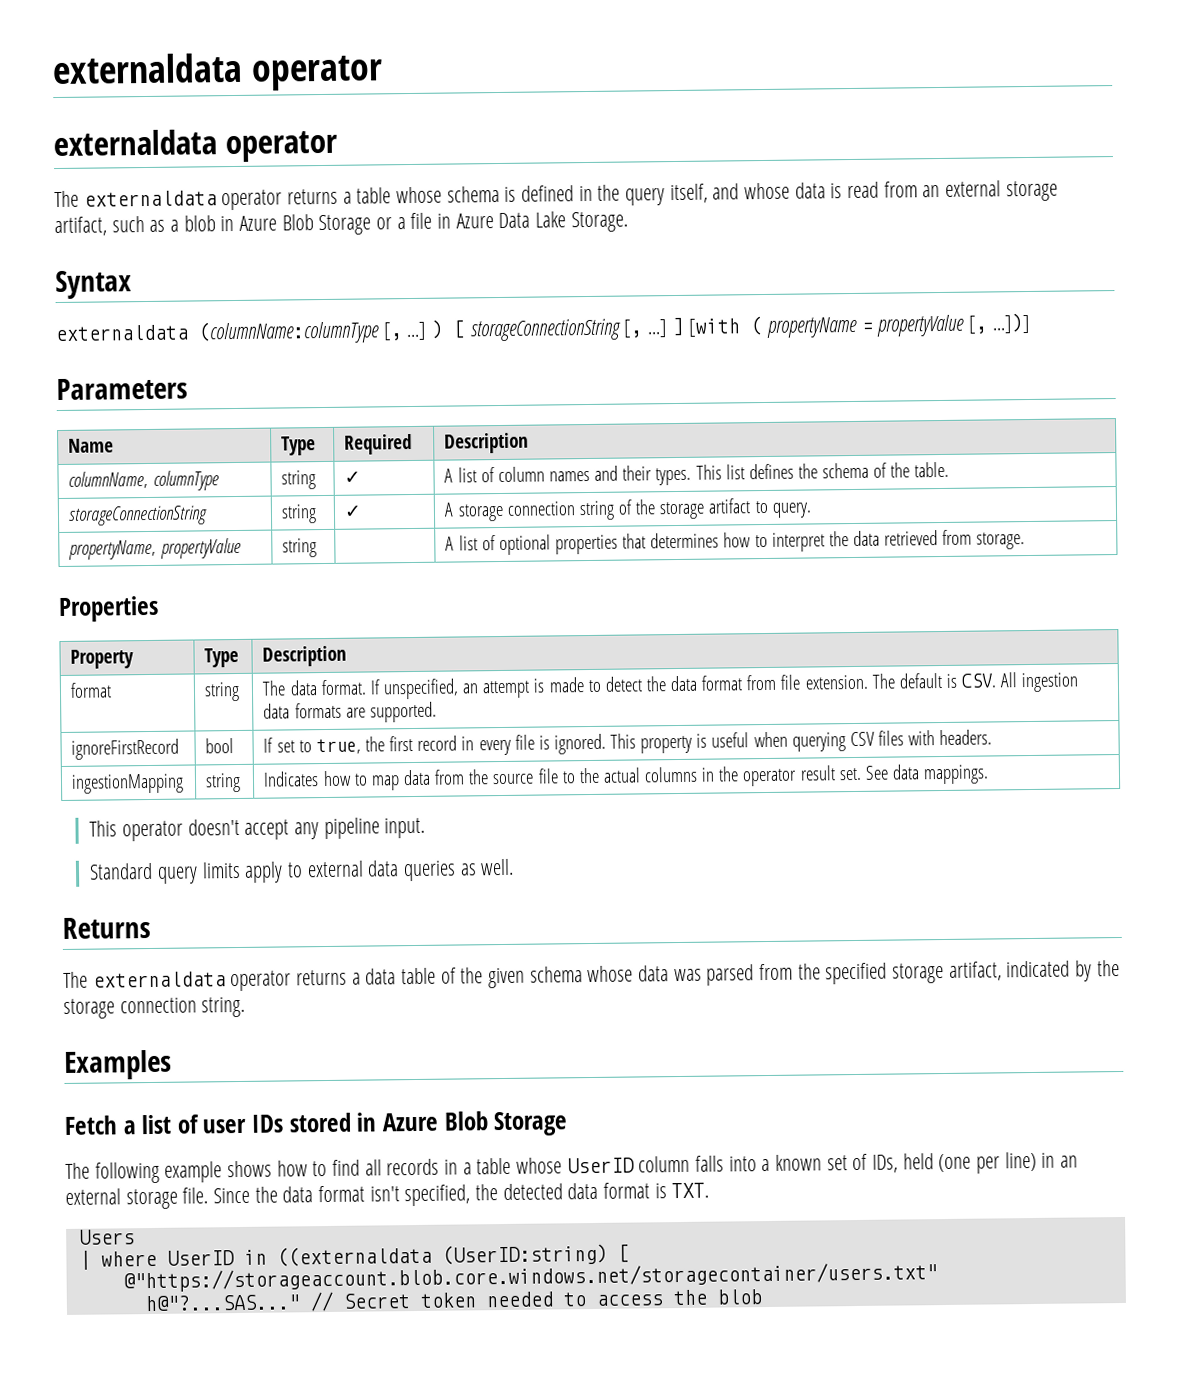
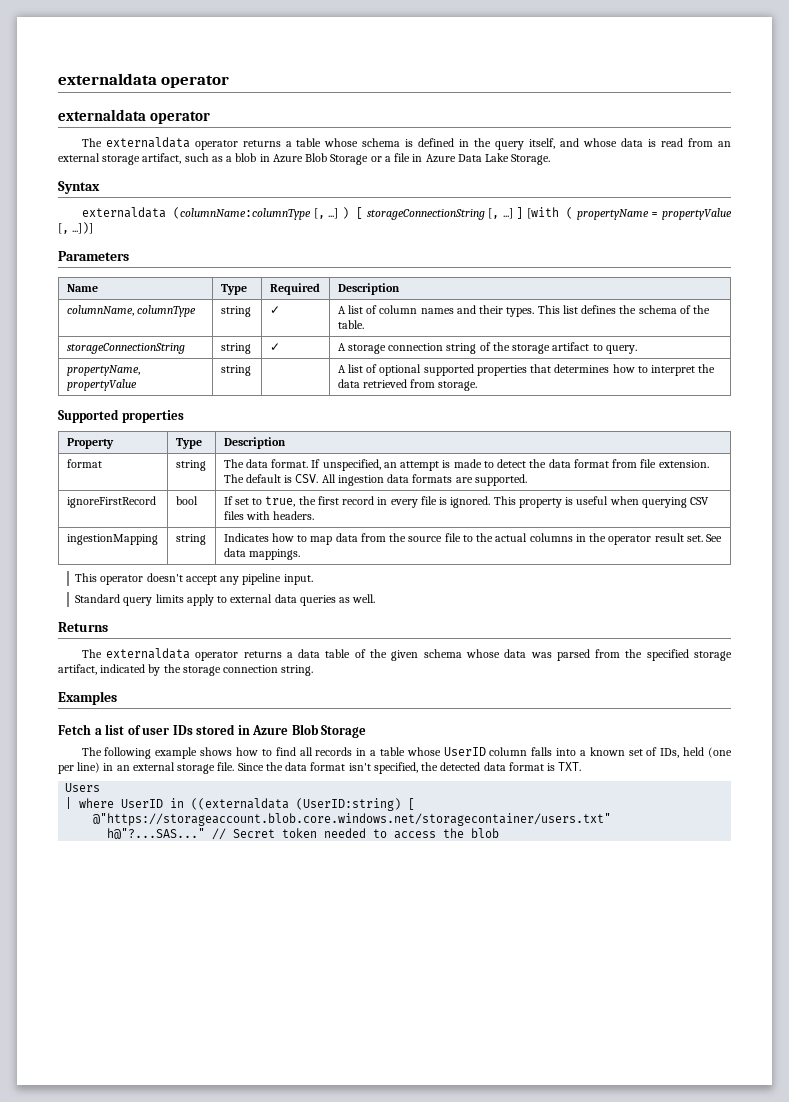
(551, 545) none -> [423,364,474,376] supported
[58,595,159,623] Properties -> [58,409,184,423] Supported properties

